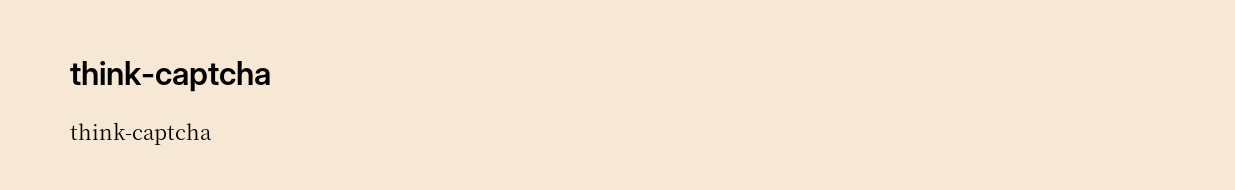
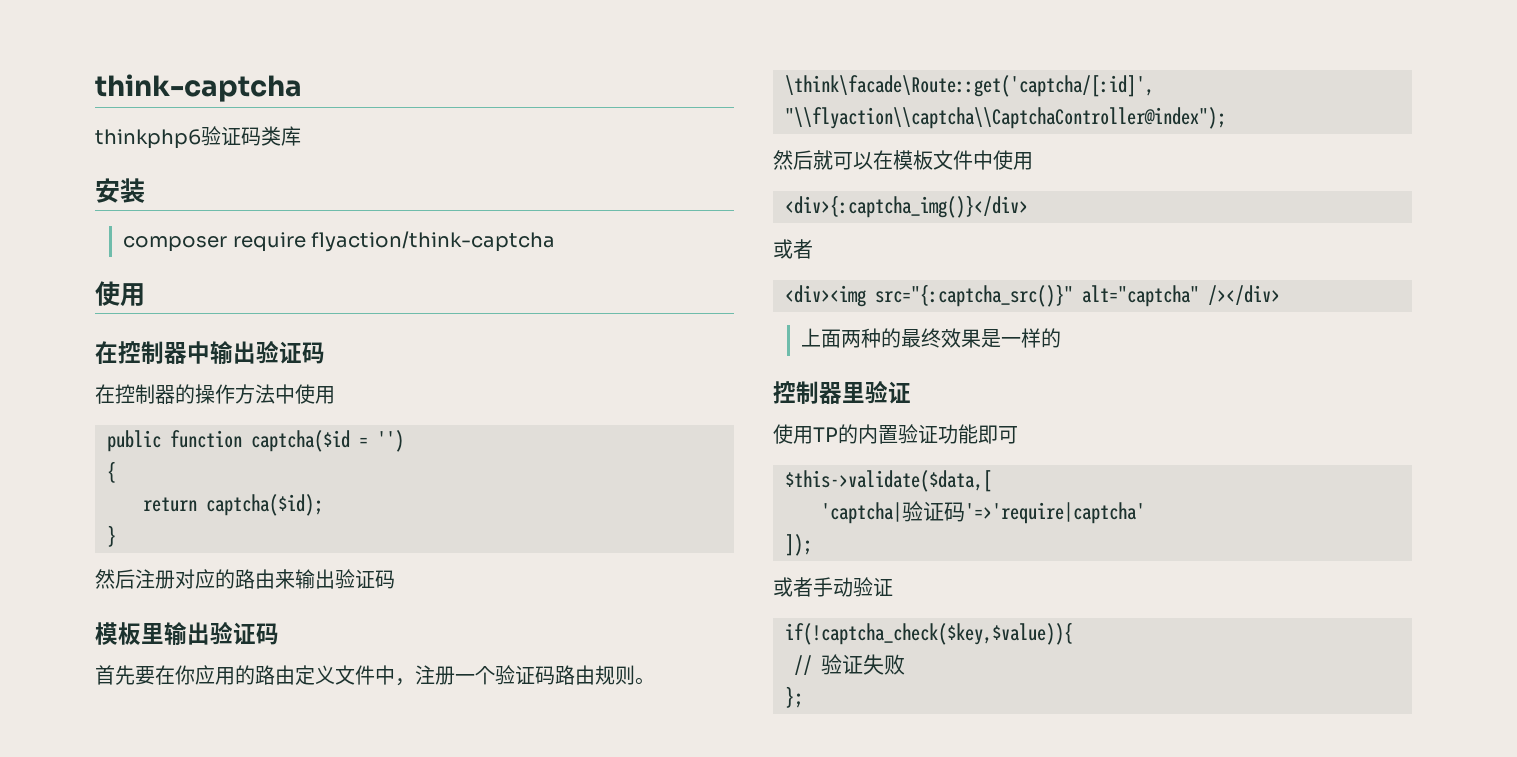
[70,122,212,145] think-captcha -> [95,126,301,149] [95,178,145,203] [123,231,555,252] [95,281,145,307] [95,340,325,364] [95,384,335,404] [107,430,404,452] [107,461,116,483] [143,494,323,516] [107,525,116,547] [95,569,395,589] [95,621,279,645] [95,665,655,686] [785,75,1154,97] [785,107,1226,129] [773,150,1033,170] [785,195,1028,218] [773,239,813,259] [785,284,1280,307] [801,328,1062,348] [773,380,911,404] [773,424,1018,444] [785,470,992,492] [821,501,1145,524] [785,534,812,556] [773,577,893,597] [785,622,1073,645] [794,654,905,675] [785,686,803,708] thinkphp6验证码类库 // 安装 // composer require flyaction/think-captcha // 使用 // 在控制器中输出验证码 // 在控制器的操作方法中使用 // public function captcha($id = '') // { // return captcha($id); // } // 然后注册对应的路由来输出验证码 // 模板里输出验证码 // 首先要在你应用的路由定义文件中，注册一个验证码路由规则。 // \think\facade\Route::get('captcha/[:id]', "\\flyaction\\captcha\\CaptchaController@index"); // 然后就可以在模板文件中使用 // <div>{:captcha_img()}</div> // 或者 // <div><img src="{:captcha_src()}" alt="captcha" /></div> // 上面两种的最终效果是一样的 // 控制器里验证 // 使用TP的内置验证功能即可 // $this->validate($data,[ // 'captcha|验证码'=>'require|captcha' // ]); // 或者手动验证 // if(!captcha_check($key,$value)){ // // 验证失败 // };

